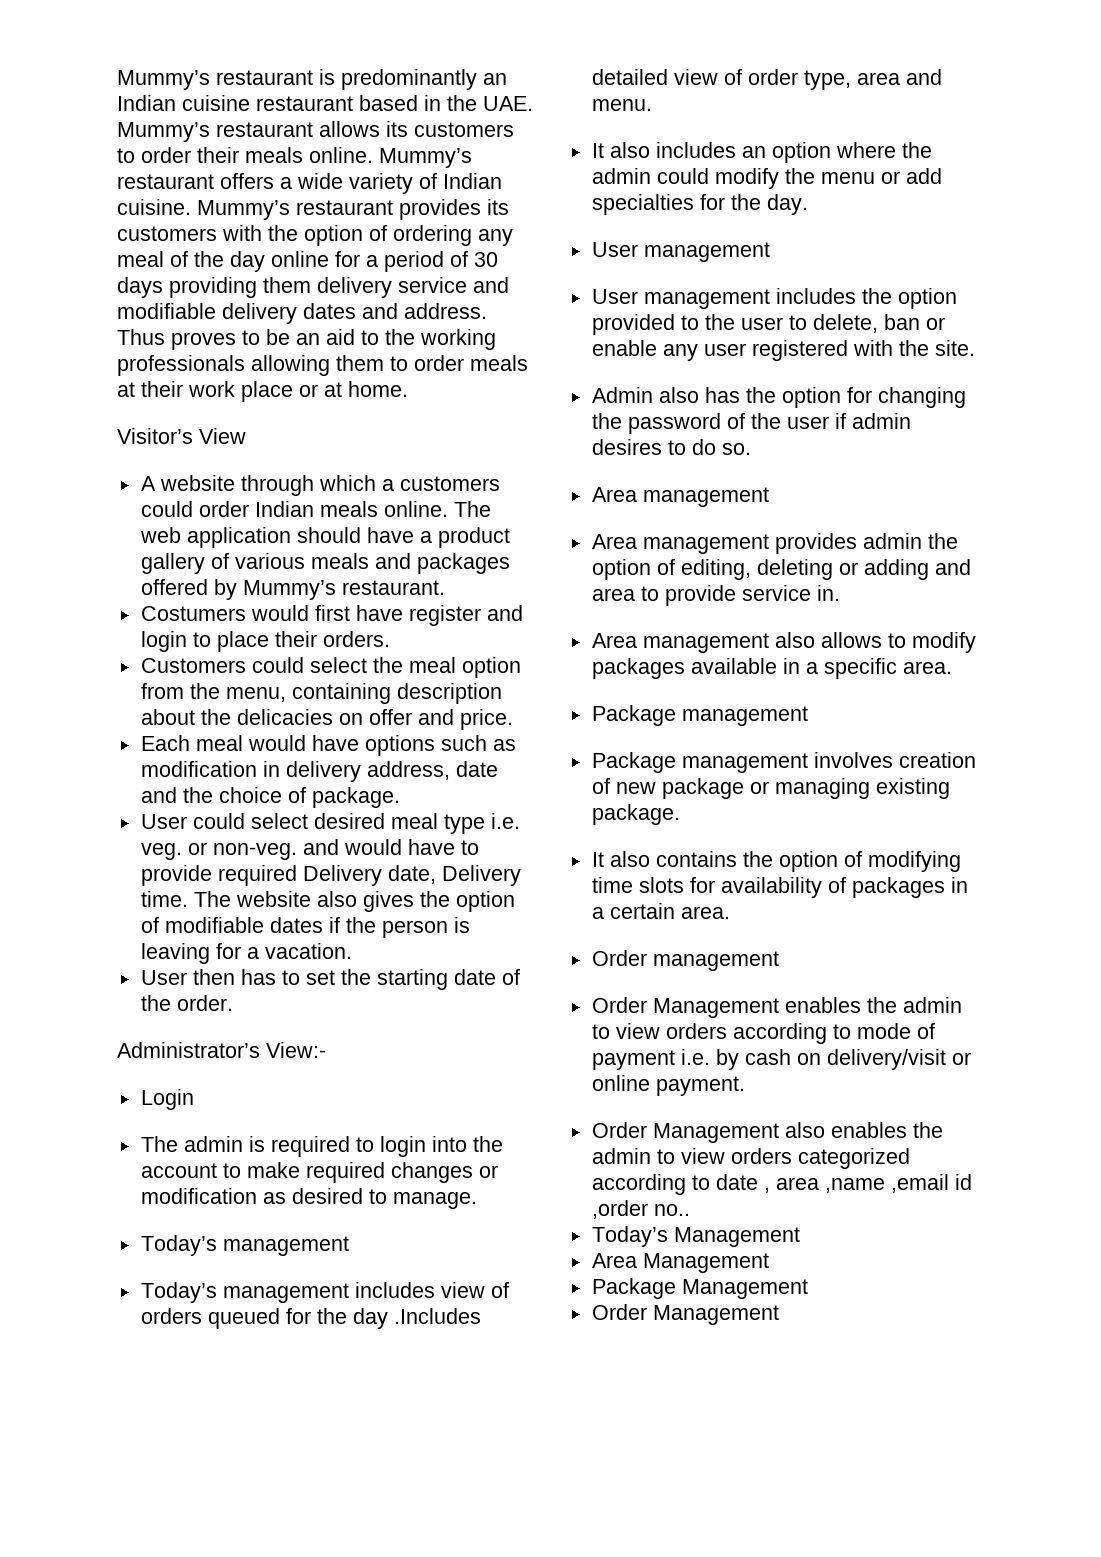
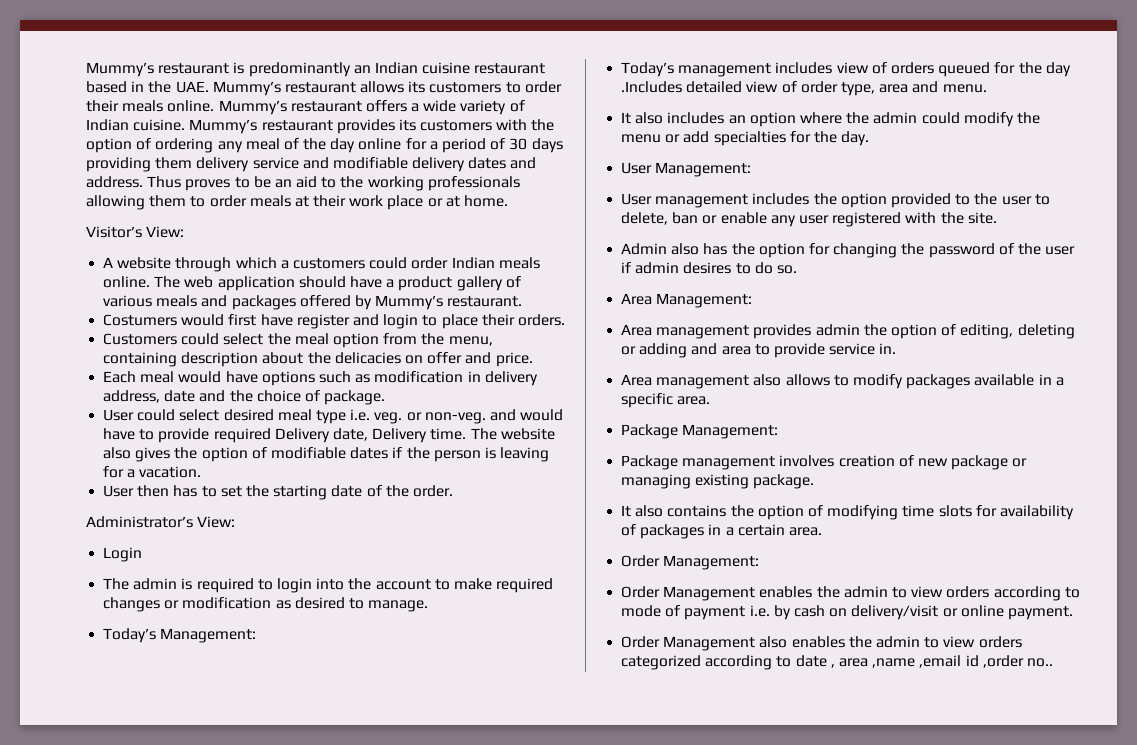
[199,428,246,444] View -> [146,226,185,238] View:
[266,1042,326,1058] View:- -> [197,516,236,528] View:
[222,1236,349,1256] management -> [160,628,257,643] Management:
[643,242,770,262] management -> [655,162,752,177] Management:
[642,487,769,507] management -> [656,293,753,308] Management:
[681,706,808,726] management -> [682,424,779,439] Management:
[652,951,779,971] management -> [663,555,760,570] Management:
[591,1226,800,1247] [591,1253,769,1273] [591,1278,808,1299] [591,1304,779,1325] // Today’s Management // Area Management // Package Management // Order Management -> (1053, 662) none

